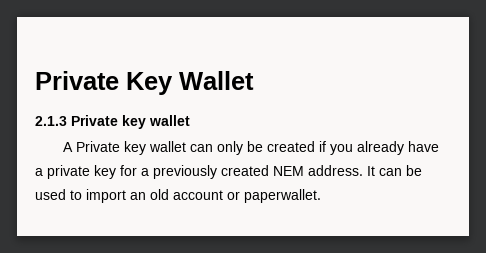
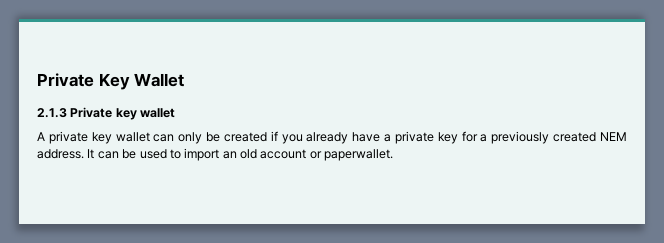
[76,141,121,152] Private -> [48,131,88,144] private

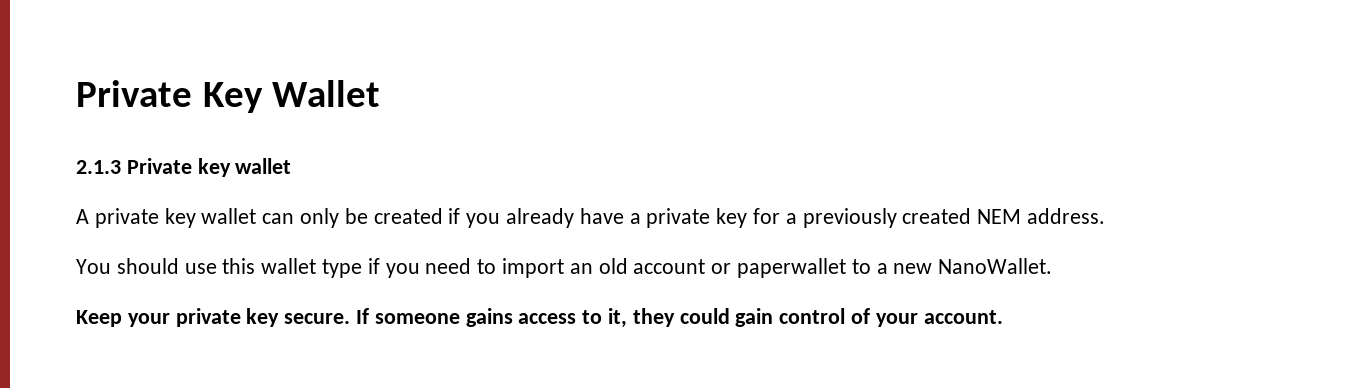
[87,149,167,159] It can be used -> [76,258,472,278] // You should use this wallet type if you need
[324,149,394,161] paperwallet. -> [737,258,1053,278] [76,308,1003,328] paperwallet to a new NanoWallet. // Keep your private key secure. If someone gains access to it, they could gain control of your account.

